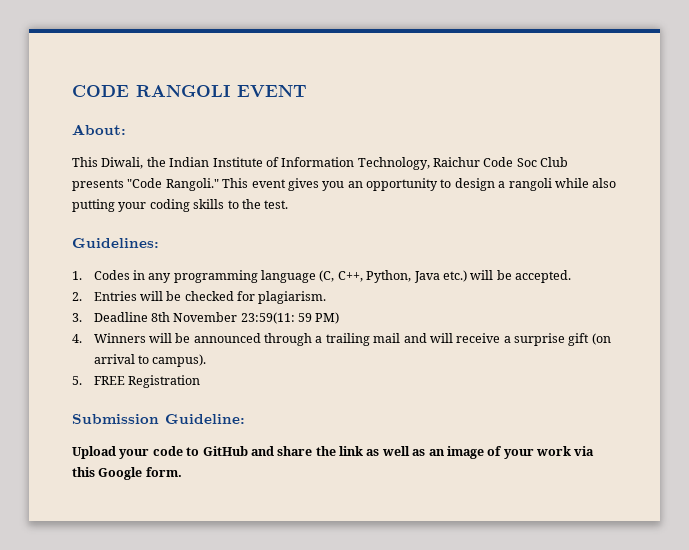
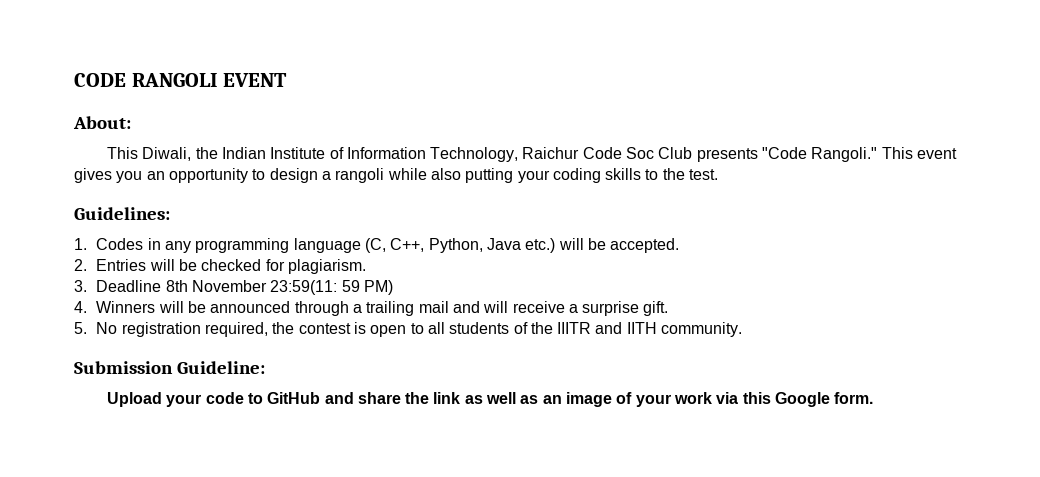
[568,333,611,346] [93,354,207,367] [72,375,200,388] gift (on arrival to campus). // 5. FREE Registration -> [643,301,669,316] [74,322,743,337] gift. // 5. No registration required, the contest is open to all students of the IIITR and IITH community.

